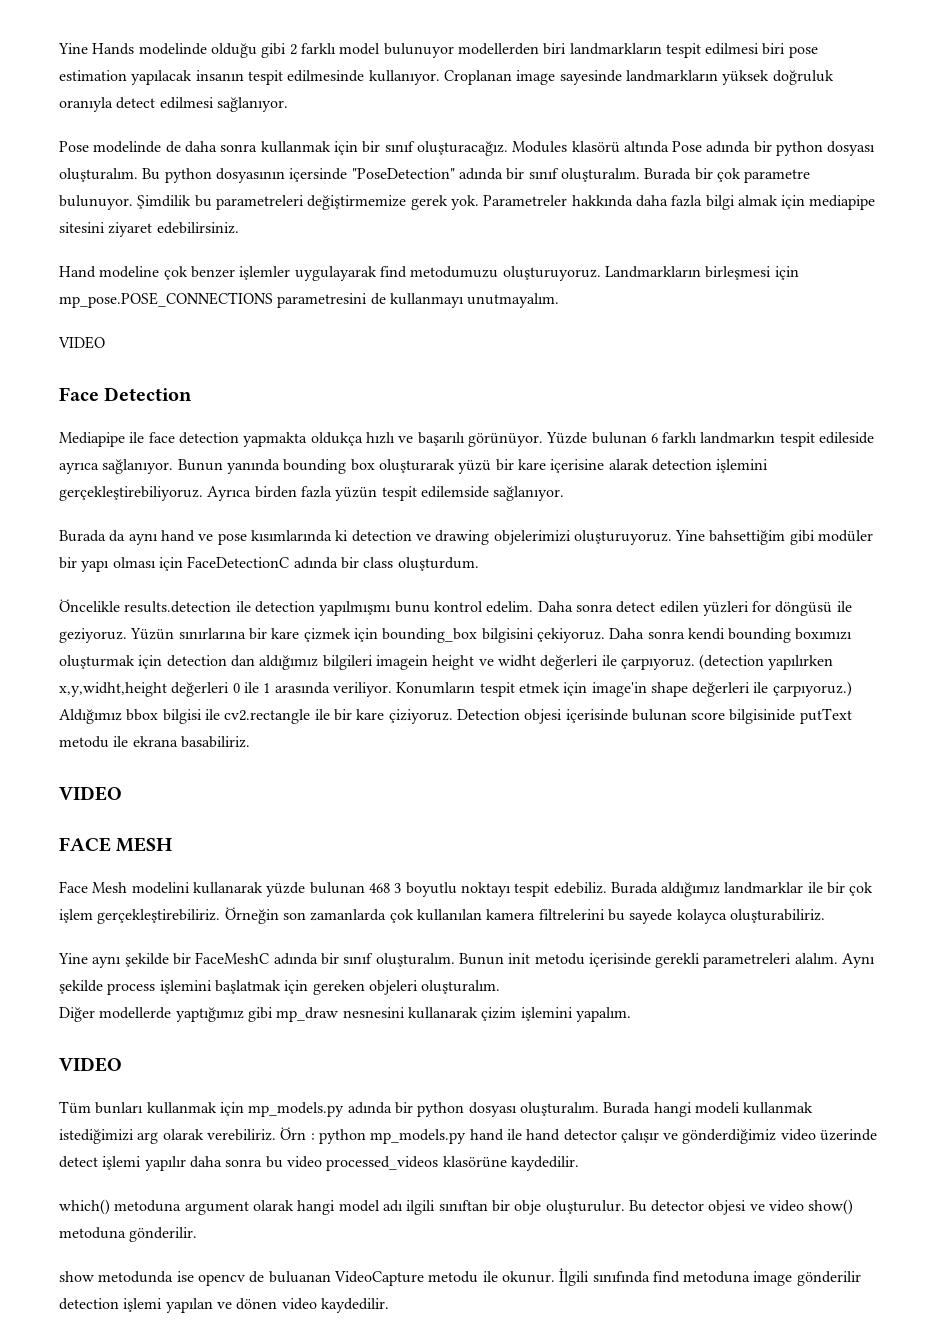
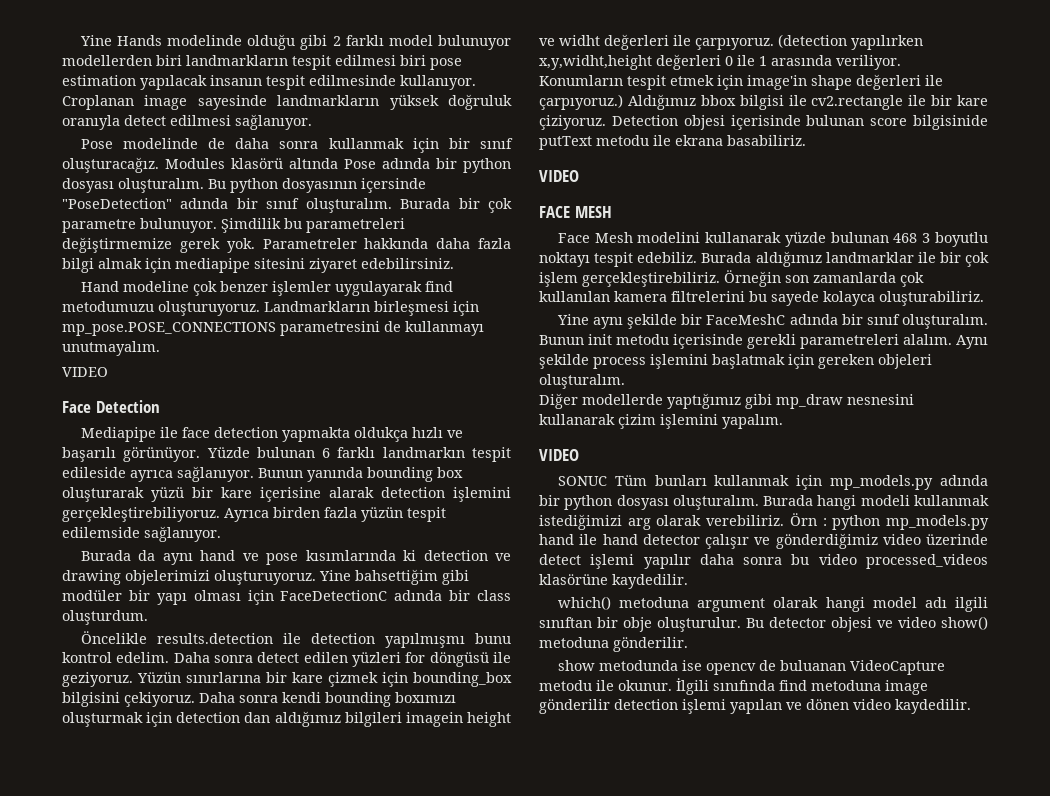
(122, 1064) none -> [557,476,607,486] SONUC

